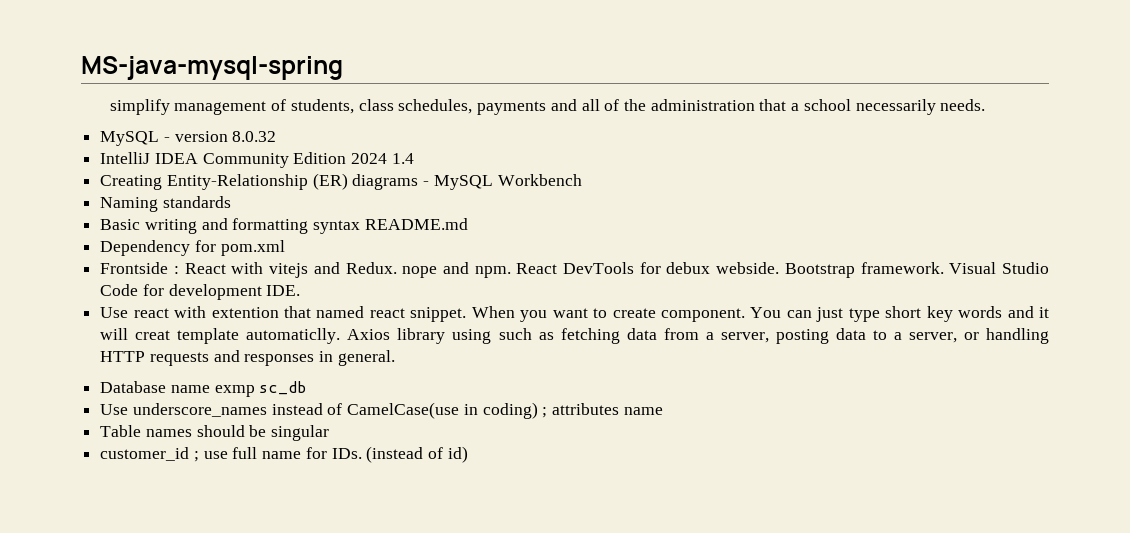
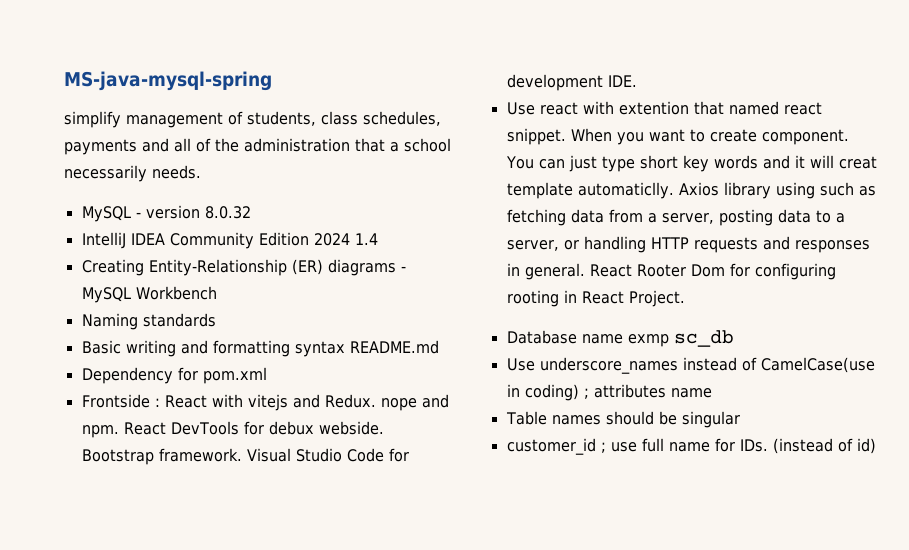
(395, 358) none -> [589,263,836,280] [506,290,685,307] React Rooter Dom for configuring rooting in React Project.

